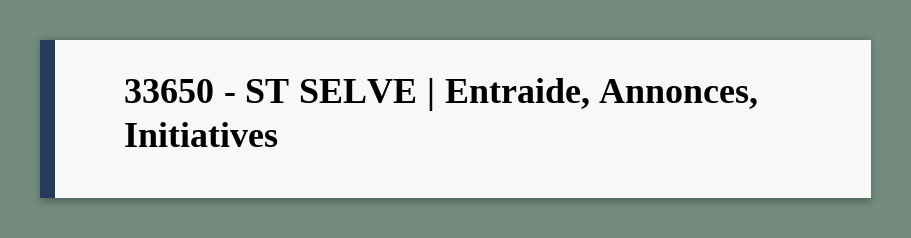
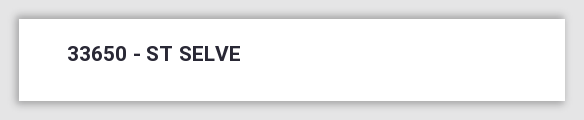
[426,78,759,111] [124,122,278,147] | Entraide, Annonces, Initiatives -> (242, 53) none

